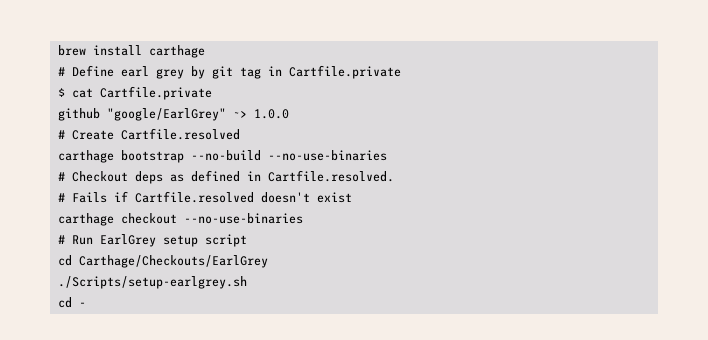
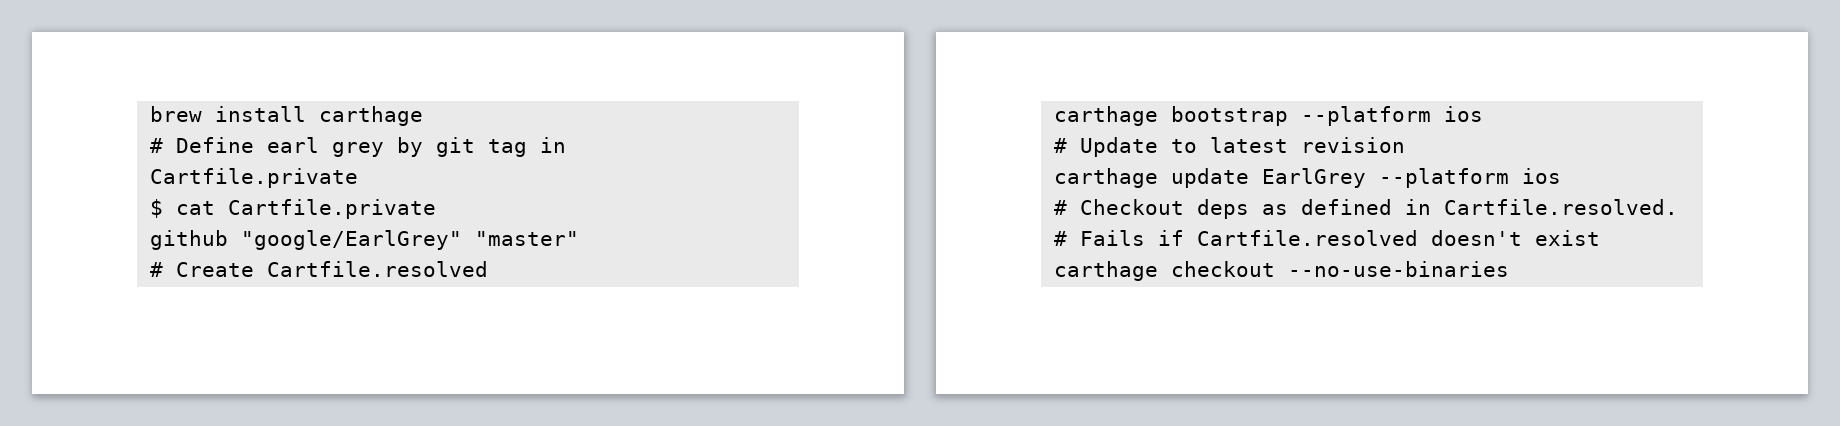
[232,109,289,119] ~> 1.0.0 -> [474,231,579,246] "master"
[190,150,387,161] --no-build --no-use-binaries -> [1300,106,1483,126] [1053,137,1405,157] [1053,168,1561,188] --platform ios // # Update to latest revision // carthage update EarlGrey --platform ios
[57,234,247,247] [57,255,268,268] [57,276,247,289] [57,297,86,308] // # Run EarlGrey setup script // cd Carthage/Checkouts/EarlGrey // ./Scripts/setup-earlgrey.sh // cd - -> (1509, 269) none

